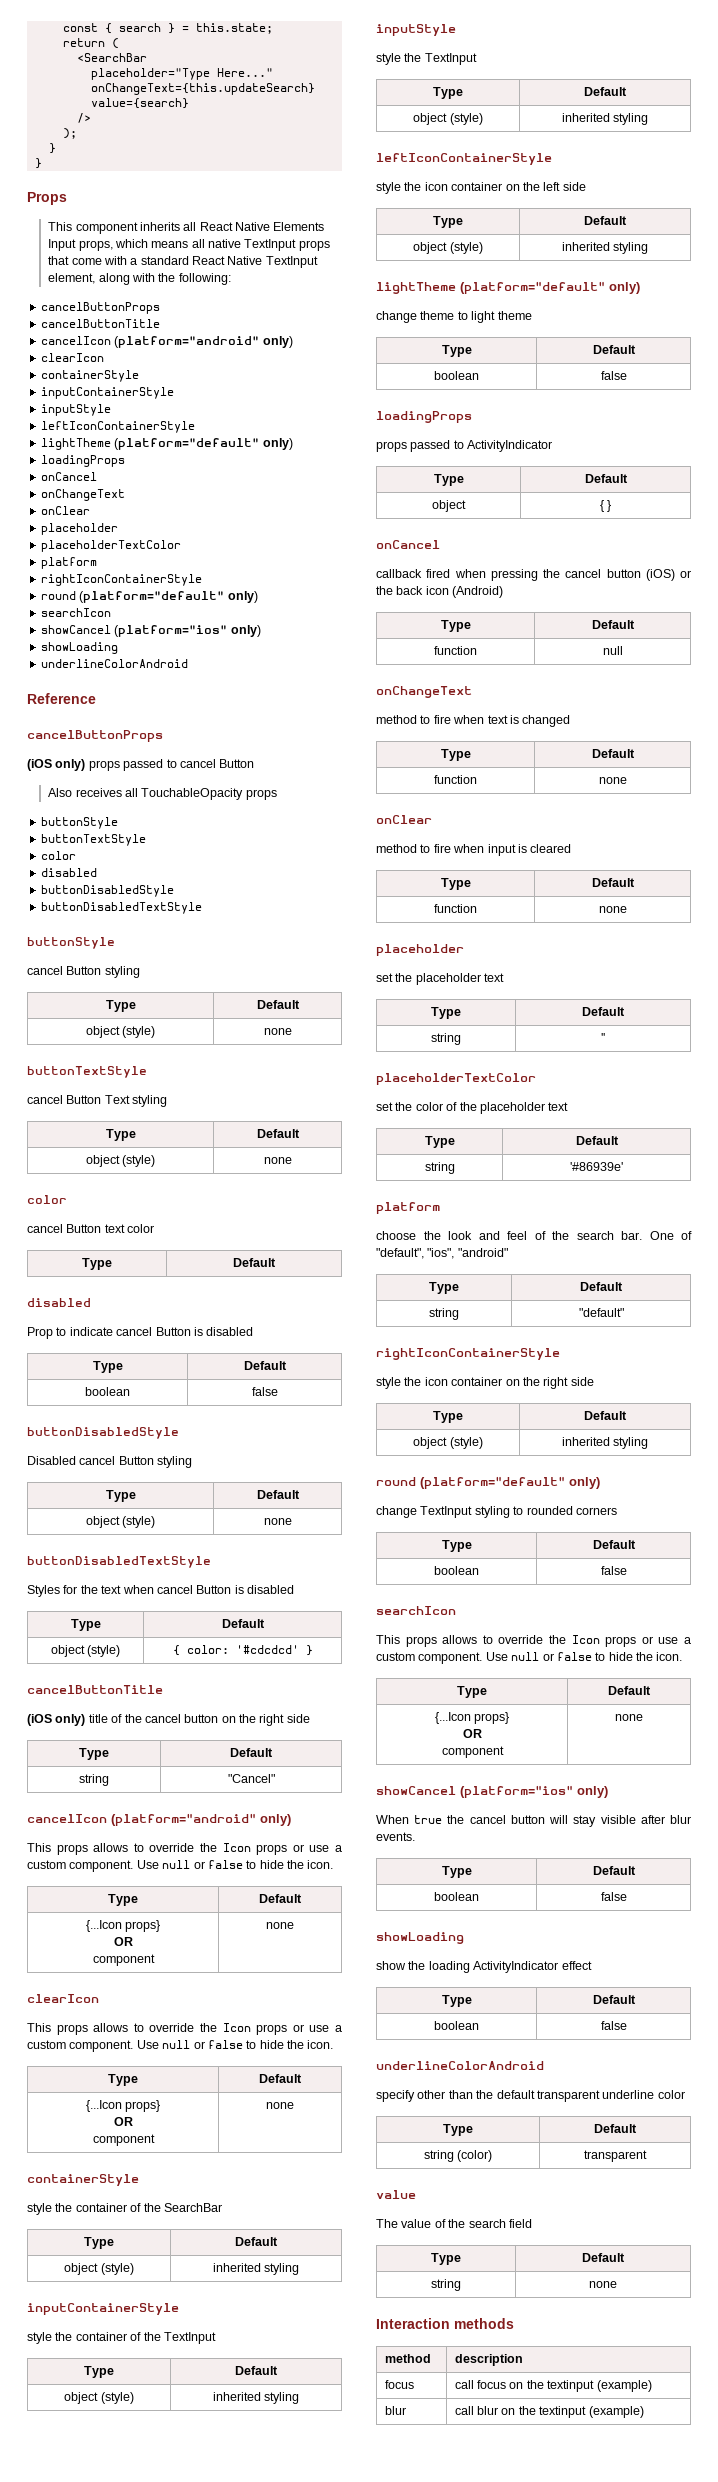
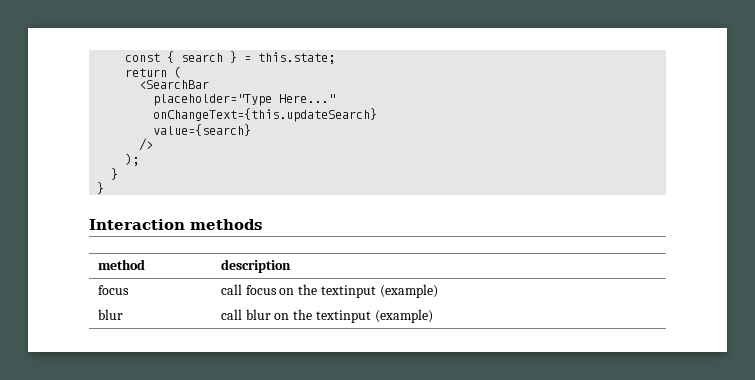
[27,192,67,205] [48,222,325,234] [48,239,330,251] [48,256,318,268] [48,273,231,285] [40,302,160,314] [40,319,160,328] [40,336,293,348] [40,353,104,362] [40,370,139,382] [40,387,174,399] [40,404,111,416] [40,421,195,433] [40,438,293,450] [40,455,125,467] [40,472,97,481] [40,489,125,501] [40,506,90,515] [40,523,118,535] [40,540,181,552] [40,557,97,569] [40,574,202,586] [40,591,258,603] [40,608,111,617] [40,625,261,637] [40,642,118,654] [40,659,188,668] [27,693,96,704] [27,730,163,742] [27,759,255,771] [48,788,277,800] [40,817,118,829] [40,834,146,846] [40,851,76,860] [40,868,97,877] [40,885,174,897] [40,902,202,914] [27,937,115,949] [27,966,140,978] [105,1000,136,1012] [256,1000,300,1009] [85,1026,156,1038] [263,1028,292,1035] [27,1066,147,1078] [27,1095,168,1107] [105,1129,136,1141] [256,1129,300,1138] [85,1155,156,1167] [263,1157,292,1164] [27,1195,67,1204] [27,1224,155,1233] [82,1258,112,1270] [233,1258,276,1267] [27,1298,91,1307] [27,1327,254,1339] [92,1361,123,1373] [243,1361,287,1370] [85,1387,130,1396] [251,1387,278,1396] [27,1427,179,1439] [27,1456,193,1468] [105,1490,136,1502] [256,1490,300,1499] [85,1516,156,1528] [263,1518,292,1525] [27,1556,211,1568] [27,1585,294,1597] [70,1619,101,1631] [221,1619,265,1628] [50,1645,121,1657] [172,1645,313,1656] [27,1685,163,1694] [27,1714,310,1726] [79,1748,109,1760] [230,1748,273,1757] [79,1774,109,1786] [227,1774,275,1783] [27,1813,291,1826] [27,1843,342,1855] [27,1860,334,1872] [108,1894,138,1906] [259,1894,302,1903] [85,1920,161,1932] [113,1937,133,1946] [92,1954,155,1966] [266,1922,294,1929] [27,1994,99,2003] [27,2023,342,2035] [27,2040,334,2052] [108,2074,138,2086] [259,2074,302,2083] [85,2100,161,2112] [113,2117,133,2126] [92,2134,155,2146] [266,2102,294,2109] [27,2174,139,2186] [27,2203,222,2215] [84,2237,114,2249] [235,2237,278,2246] [64,2263,134,2275] [212,2263,300,2275] [27,2303,179,2315] [27,2332,216,2344] [84,2366,114,2378] [235,2366,278,2375] [64,2392,134,2404] [212,2392,300,2404] [376,24,456,36] [376,53,477,65] [433,87,463,99] [584,87,627,96] [413,113,483,125] [561,113,649,125] [376,153,552,165] [376,182,586,194] [433,216,463,228] [584,216,627,225] [413,242,483,254] [561,242,649,254] [376,281,640,294] [376,311,532,323] [441,345,472,357] [592,345,636,354] [434,371,479,380] [600,371,627,380] [376,411,472,423] [376,440,553,452] [433,474,464,486] [584,474,628,483] [432,500,466,512] [599,500,612,512] [376,540,440,549] [376,569,691,581] [376,586,504,598] [440,620,471,632] [591,620,635,629] [434,646,477,655] [602,646,623,655] [376,686,472,698] [376,715,571,727] [440,749,471,761] [591,749,635,758] [434,775,477,784] [598,777,627,784] [376,815,432,824] [376,844,572,856] [440,878,471,890] [591,878,635,887] [434,904,477,913] [598,906,627,913] [376,944,464,956] [376,973,505,985] [431,1007,461,1019] [582,1007,625,1016] [431,1033,461,1045] [601,1033,605,1042] [376,1073,536,1085] [376,1102,569,1114] [424,1136,455,1148] [575,1136,619,1145] [424,1162,455,1174] [570,1162,623,1171] [376,1202,440,1214] [376,1231,692,1240] [376,1248,508,1259] [429,1282,459,1294] [580,1282,623,1291] [429,1308,459,1320] [578,1308,624,1317] [376,1348,560,1360] [376,1377,594,1389] [433,1411,463,1423] [584,1411,627,1420] [413,1437,483,1449] [561,1437,649,1449] [376,1476,600,1489] [376,1506,617,1518] [441,1540,472,1552] [592,1540,636,1549] [434,1566,479,1575] [600,1566,627,1575] [376,1606,456,1615] [376,1635,691,1647] [376,1652,683,1664] [457,1686,487,1698] [608,1686,651,1695] [434,1712,510,1724] [462,1729,482,1738] [441,1746,504,1758] [615,1714,643,1721] [376,1785,608,1798] [376,1815,691,1827] [376,1832,415,1841] [441,1866,472,1878] [592,1866,636,1875] [434,1892,479,1901] [600,1892,627,1901] [376,1932,464,1944] [376,1961,592,1973] [441,1995,472,2007] [592,1995,636,2004] [434,2021,479,2030] [600,2021,627,2030] [376,2061,544,2070] [376,2090,685,2102] [443,2124,473,2136] [594,2124,637,2133] [423,2150,493,2162] [584,2150,647,2162] [376,2190,416,2199] [376,2219,532,2228] [431,2253,461,2265] [582,2253,625,2262] [431,2279,461,2291] [589,2281,617,2288] // Props // This component inherits all React Native Elements Input props, which means all native TextInput props that come with a standard React Native TextInput element, along with the following: // cancelButtonProps // cancelButtonTitle // cancelIcon (platform="android" only) // clearIcon // containerStyle // inputContainerStyle // inputStyle // leftIconContainerStyle // lightTheme (platform="default" only) // loadingProps // onCancel // onChangeText // onClear // placeholder // placeholderTextColor // platform // rightIconContainerStyle // round (platform="default" only) // searchIcon // showCancel (platform="ios" only) // showLoading // underlineColorAndroid // Reference // cancelButtonProps // (iOS only) props passed to cancel Button // Also receives all TouchableOpacity props // buttonStyle // buttonTextStyle // color // disabled // buttonDisabledStyle // buttonDisabledTextStyle // buttonStyle // cancel Button styling // Type | Default // object (style) | none // buttonTextStyle // cancel Button Text styling // Type | Default // object (style) | none // color // cancel Button text color // Type | Default // disabled // Prop to indicate cancel Button is disabled // Type | Default // boolean | false // buttonDisabledStyle // Disabled cancel Button styling // Type | Default // object (style) | none // buttonDisabledTextStyle // Styles for the text when cancel Button is disabled // Type | Default // object (style) | { color: '#cdcdcd' } // cancelButtonTitle // (iOS only) title of the cancel button on the right side // Type | Default // string | "Cancel" // cancelIcon (platform="android" only) // This props allows to override the Icon props or use a custom component. Use null or false to hide the icon. // Type | Default // {...Icon props} // OR // component | none // clearIcon // This props allows to override the Icon props or use a custom component. Use null or false to hide the icon. // Type | Default // {...Icon props} // OR // component | none // containerStyle // style the container of the SearchBar // Type | Default // object (style) | inherited styling // inputContainerStyle // style the container of the TextInput // Type | Default // object (style) | inherited styling // inputStyle // style the TextInput // Type | Default // object (style) | inherited styling // leftIconContainerStyle // style the icon container on the left side // Type | Default // object (style) | inherited styling // lightTheme (platform="default" only) // change theme to light theme // Type | Default // boolean | false // loadingProps // props passed to ActivityIndicator // Type | Default // object | { } // onCancel // callback fired when pressing the cancel button (iOS) or the back icon (Android) // Type | Default // function | null // onChangeText // method to fire when text is changed // Type | Default // function | none // onClear // method to fire when input is cleared // Type | Default // function | none // placeholder // set the placeholder text // Type | Default // string | '' // placeholderTextColor // set the color of the placeholder text // Type | Default // string | '#86939e' // platform // choose the look and feel of the search bar. One of "default", "ios", "android" // Type | Default // string | "default" // rightIconContainerStyle // style the icon container on the right side // Type | Default // object (style) | inherited styling // round (platform="default" only) // change TextInput styling to rounded corners // Type | Default // boolean | false // searchIcon // This props allows to override the Icon props or use a custom component. Use null or false to hide the icon. // Type | Default // {...Icon props} // OR // component | none // showCancel (platform="ios" only) // When true the cancel button will stay visible after blur events. // Type | Default // boolean | false // showLoading // show the loading ActivityIndicator effect // Type | Default // boolean | false // underlineColorAndroid // specify other than the default transparent underline color // Type | Default // string (color) | transparent // value // The value of the search field // Type | Default // string | none -> (105, 188) none

